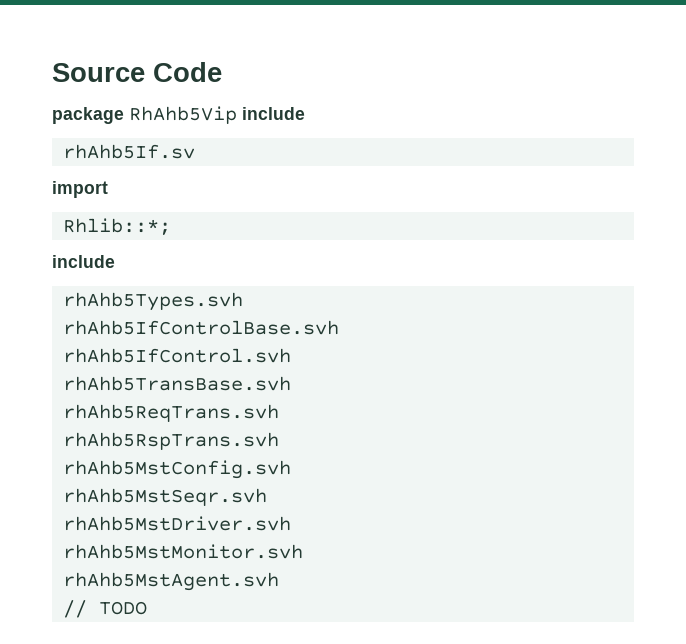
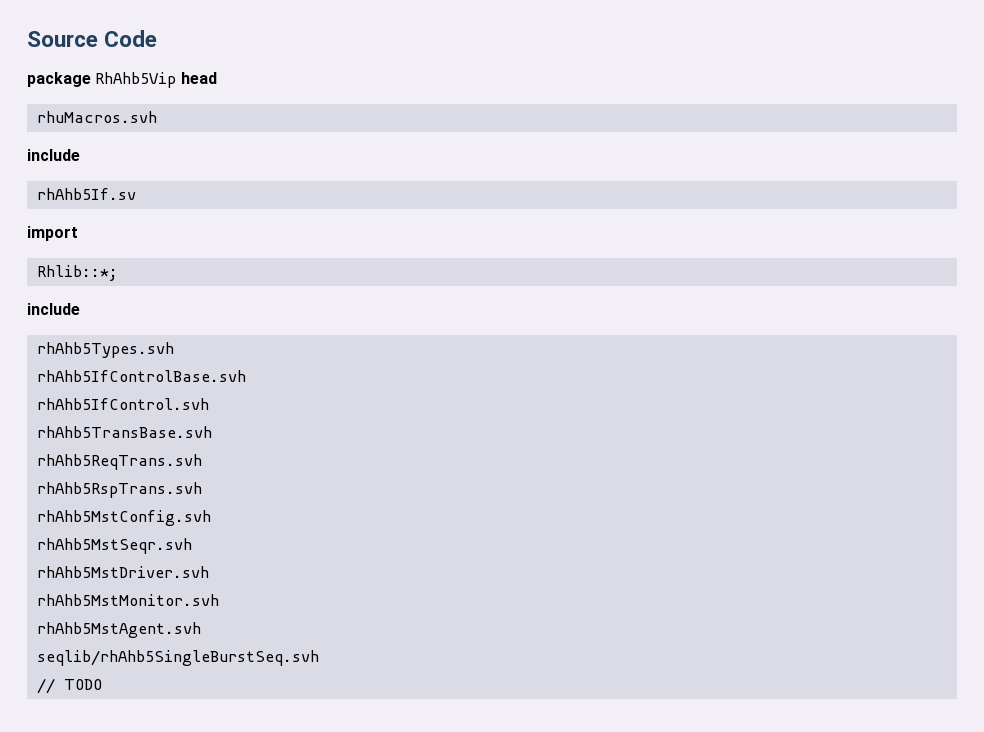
(237, 115) none -> [180,72,217,84] [36,111,157,123] head // rhuMacros.svh //
(279, 581) none -> [36,650,319,666] // seqlib/rhAhb5SingleBurstSeq.svh

